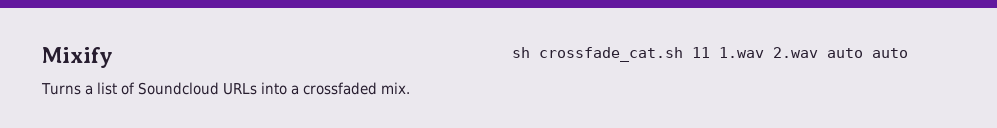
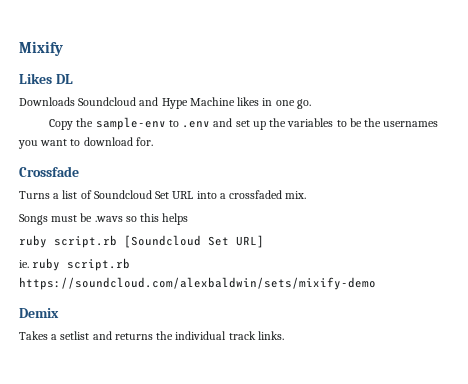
(113, 57) none -> [19,73,73,84] [19,97,311,109] [49,117,439,130] [18,137,153,149] [19,166,79,177] // Likes DL // Downloads Soundcloud and Hype Machine likes in one go. // Copy the sample-env to .env and set up the variables to be the usernames you want to download for. // Crossfade
[223,83,258,95] URLs -> [155,191,194,199] Set URL
[512,47,908,62] sh crossfade_cat.sh 11 1.wav 2.wav auto auto -> [19,213,189,225] [19,235,264,248] [19,258,131,271] [19,277,376,290] [19,308,59,318] [19,331,284,340] Songs must be .wavs so this helps // ruby script.rb [Soundcloud Set URL] // ie. ruby script.rb https://soundcloud.com/alexbaldwin/sets/mixify-demo // Demix // Takes a setlist and returns the individual track links.

